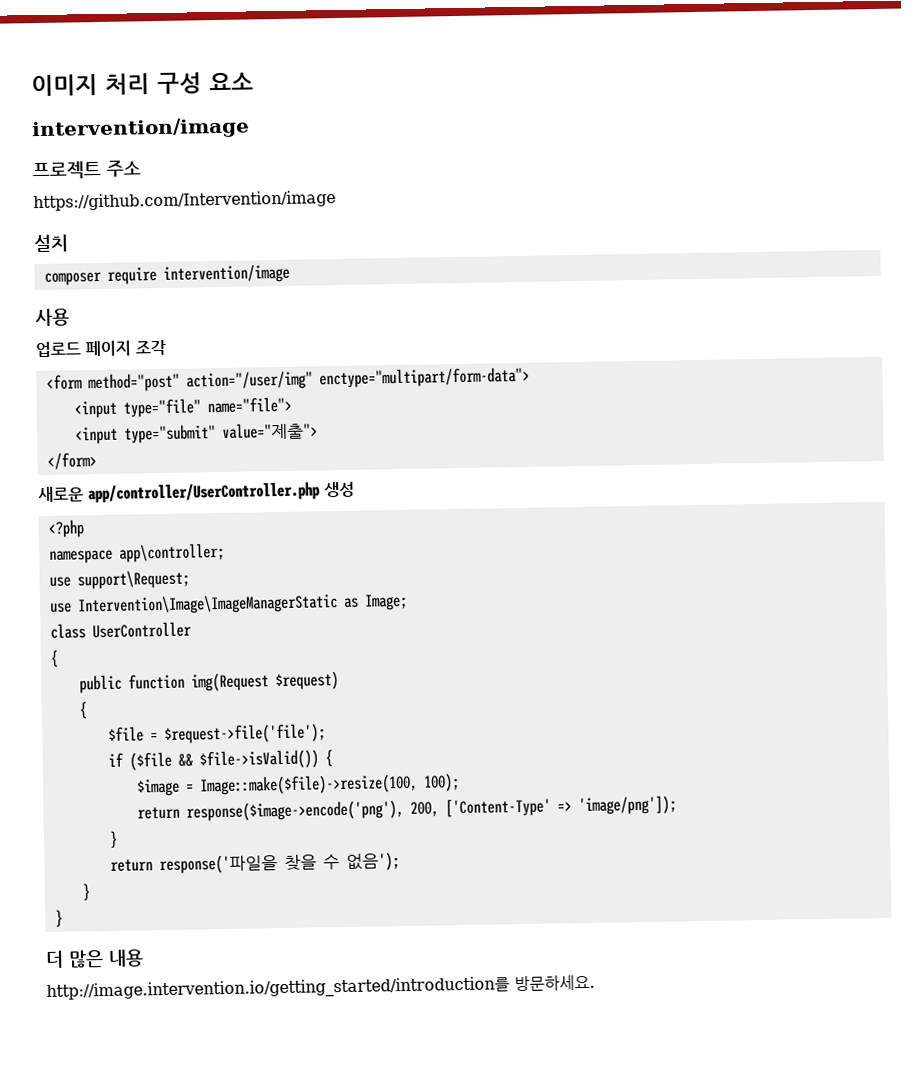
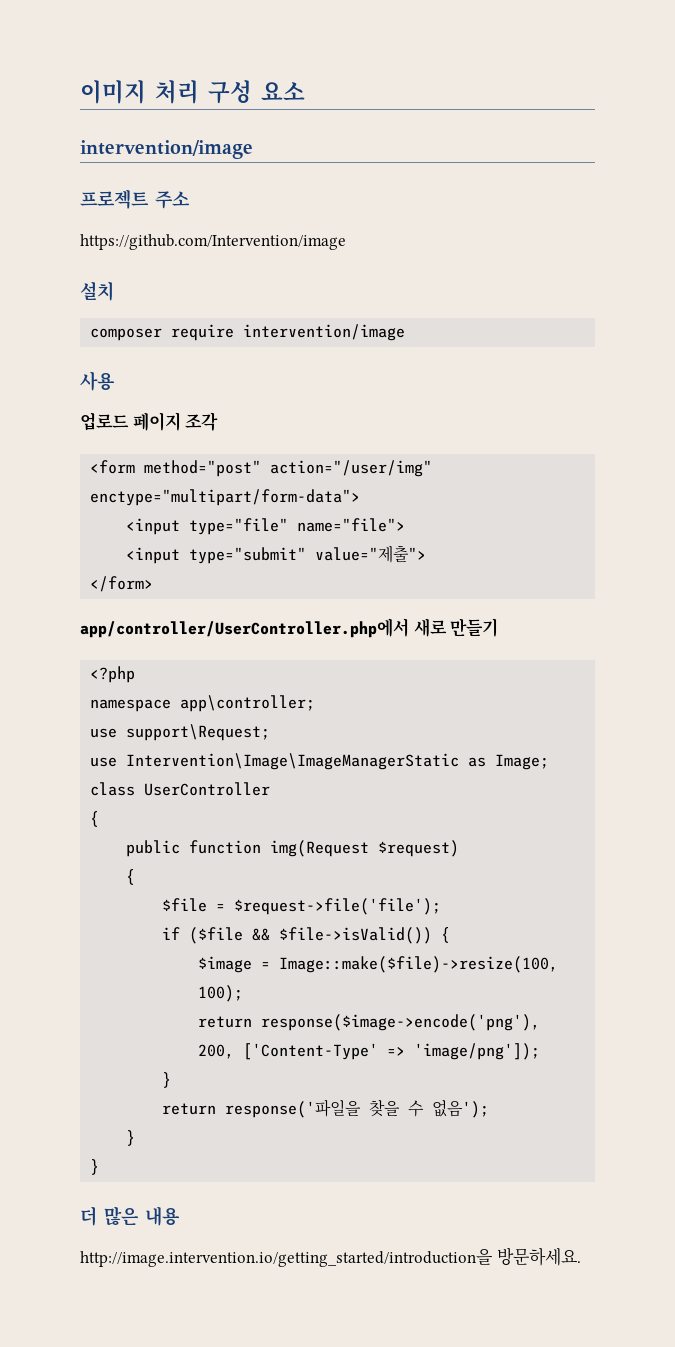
[38,481,355,504] 새로운 app/controller/UserController.php 생성 -> [80,618,499,638] app/controller/UserController.php에서 새로 만들기
[46,976,510,1001] http://image.intervention.io/getting_started/introduction를 -> [80,1249,493,1267] http://image.intervention.io/getting_started/introduction을

